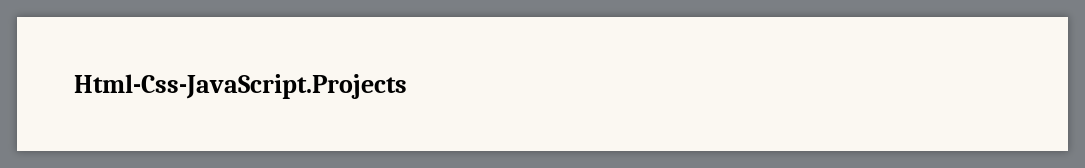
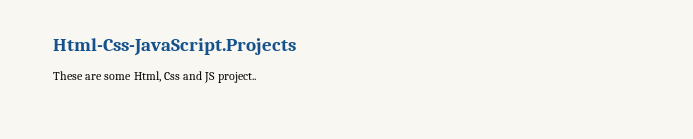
(407, 86) none -> [53,71,256,83] // These are some Html, Css and JS project..

